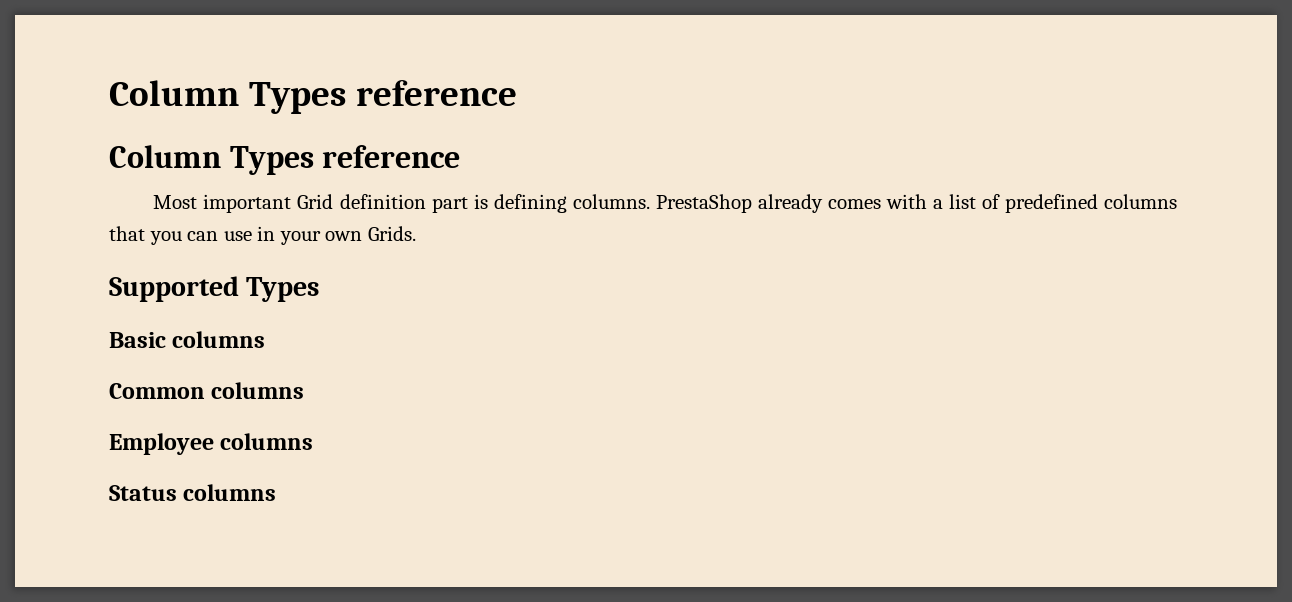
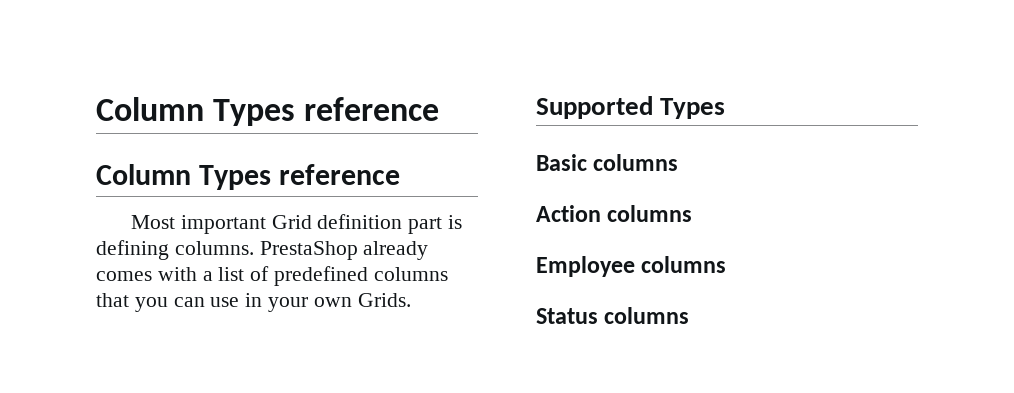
[109,383,205,399] Common -> [536,205,601,222] Action

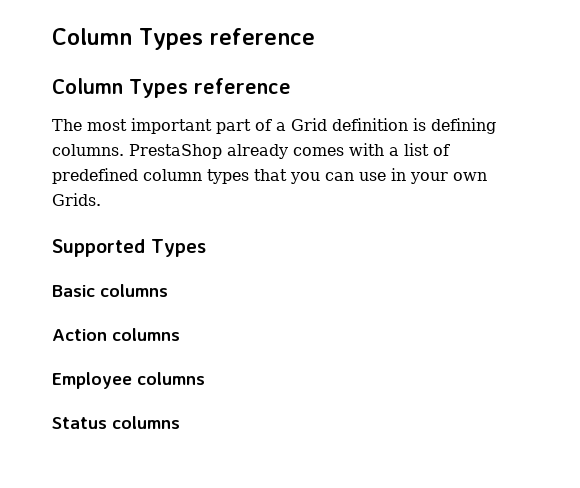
[131,215,266,234] Most important -> [52,118,286,134] The most important part of a
[408,217,443,234] part -> (408, 124) none
[373,267,448,281] columns -> [143,169,249,184] column types

